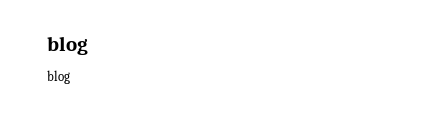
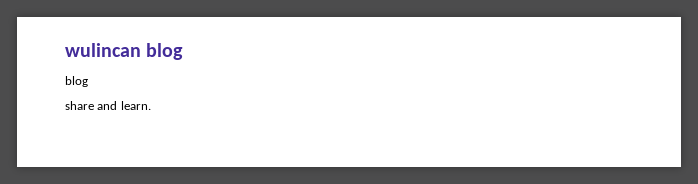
(47, 45) none -> [65,43,141,57] wulincan
(70, 77) none -> [65,101,151,110] // share and learn.

